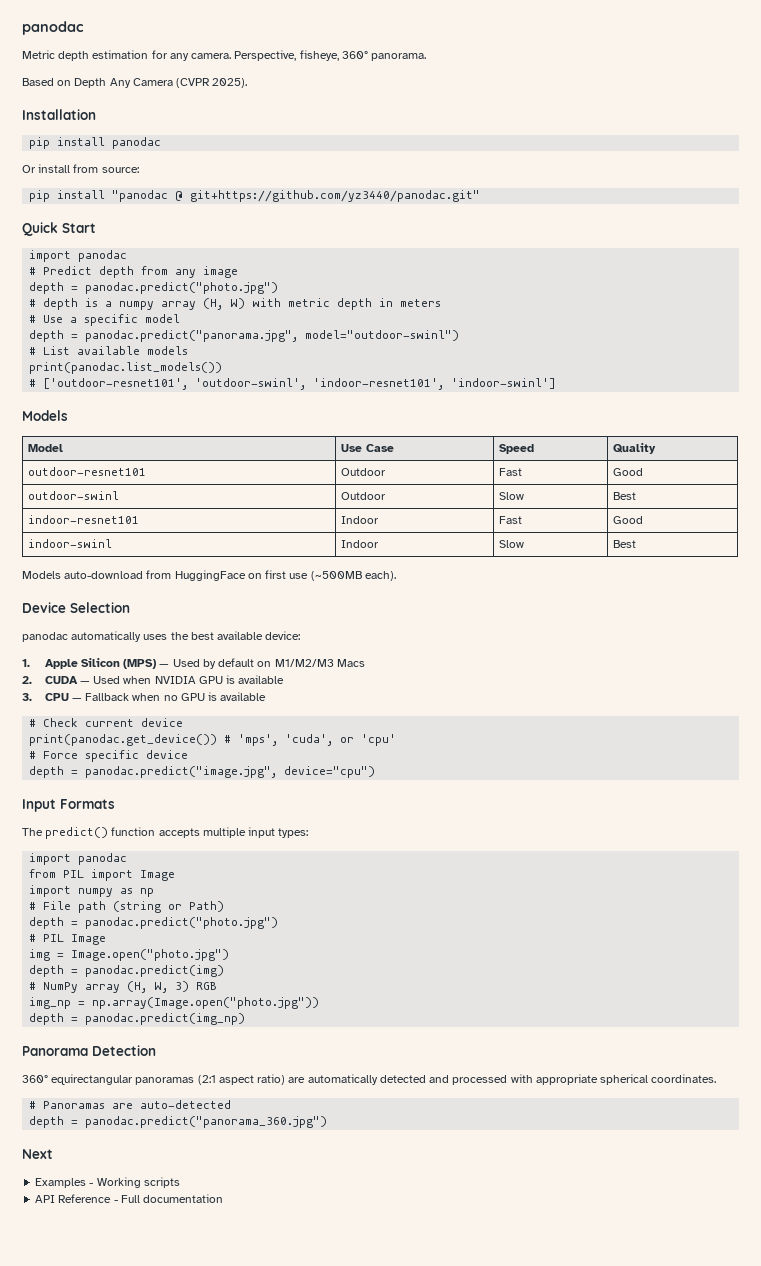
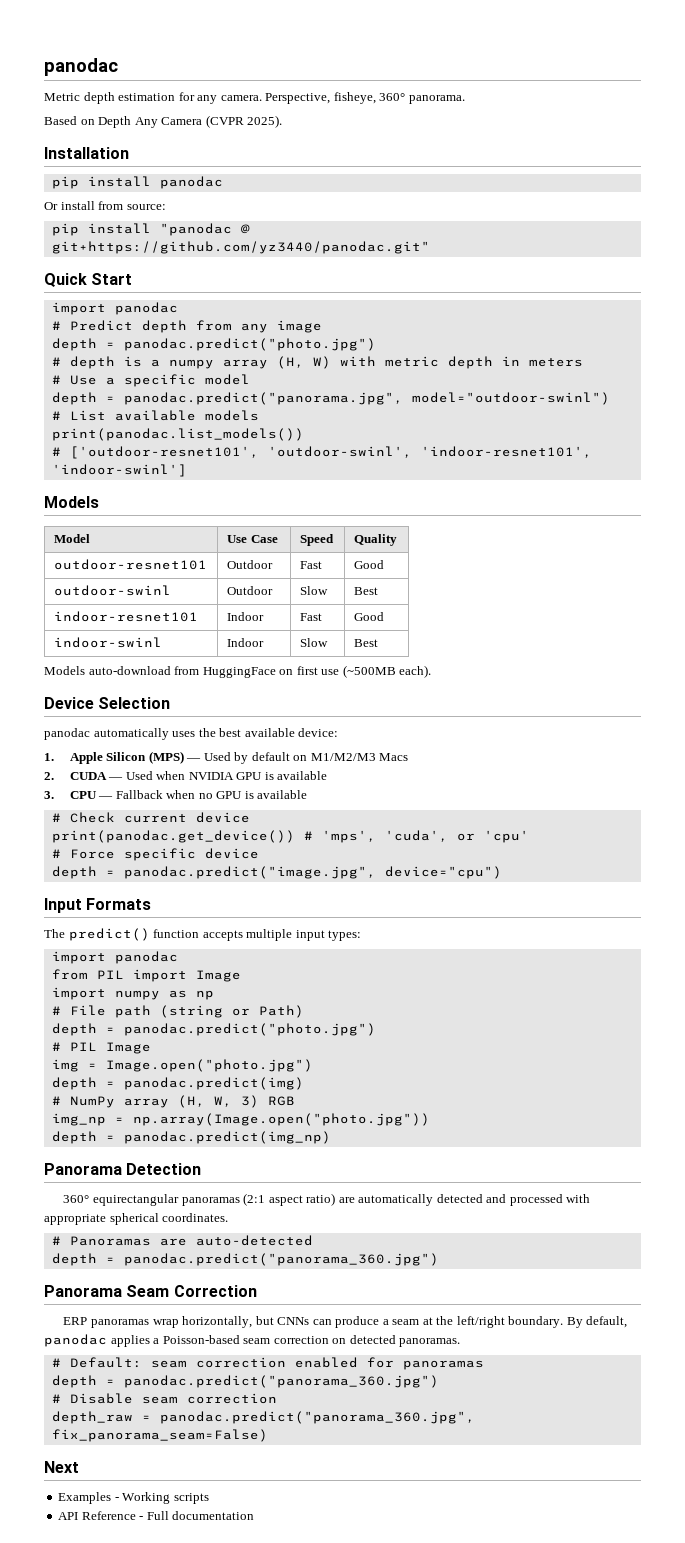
(328, 1122) none -> [44,1285,257,1297] [63,1316,628,1328] [44,1334,461,1347] [51,1357,484,1370] [51,1375,439,1388] [51,1393,277,1404] [51,1411,475,1424] [51,1429,268,1442] // Panorama Seam Correction // ERP panoramas wrap horizontally, but CNNs can produce a seam at the left/right boundary. By default, panodac applies a Poisson-based seam correction on detected panoramas. // # Default: seam correction enabled for panoramas // depth = panodac.predict("panorama_360.jpg") // # Disable seam correction // depth_raw = panodac.predict("panorama_360.jpg", fix_panorama_seam=False)

